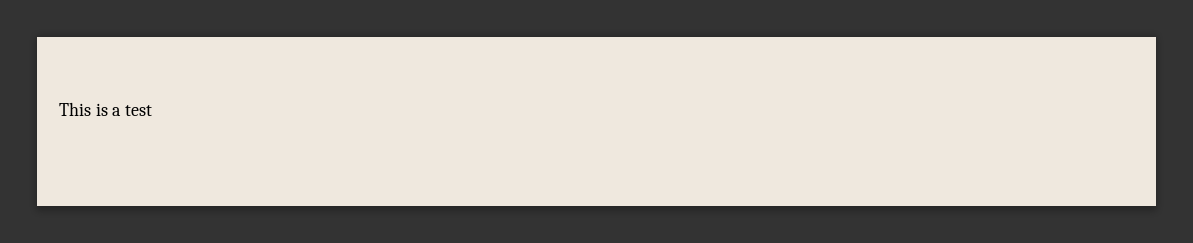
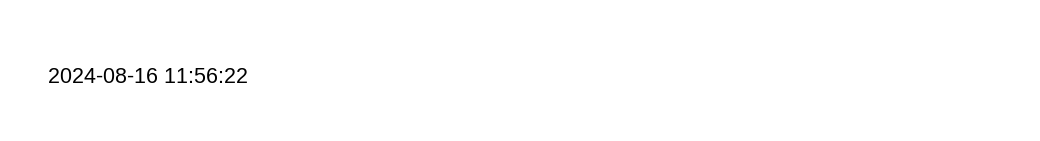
[59,102,153,116] This is a test -> [48,68,248,83] 2024-08-16 11:56:22

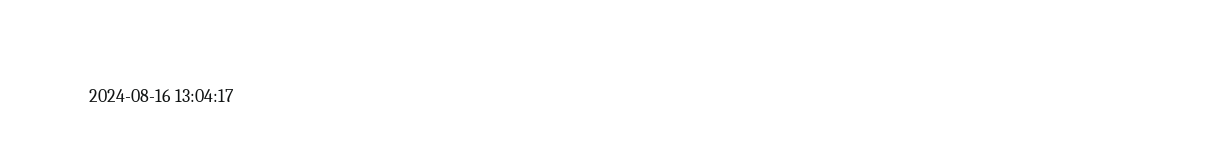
[164,68,248,83] 11:56:22 -> [174,89,234,102] 13:04:17

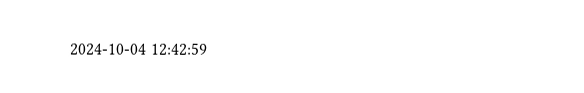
[89,89,234,102] 2024-08-16 13:04:17 -> [69,42,208,56] 2024-10-04 12:42:59

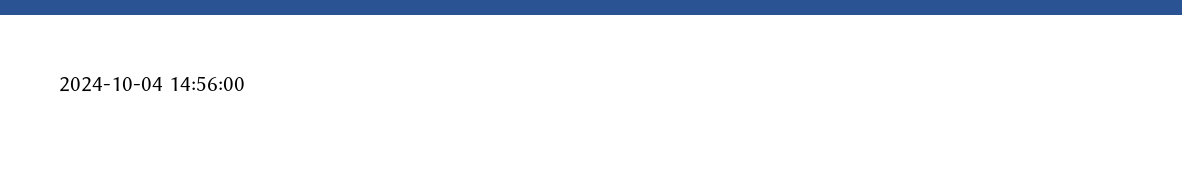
[149,42,208,56] 12:42:59 -> [169,76,246,91] 14:56:00

